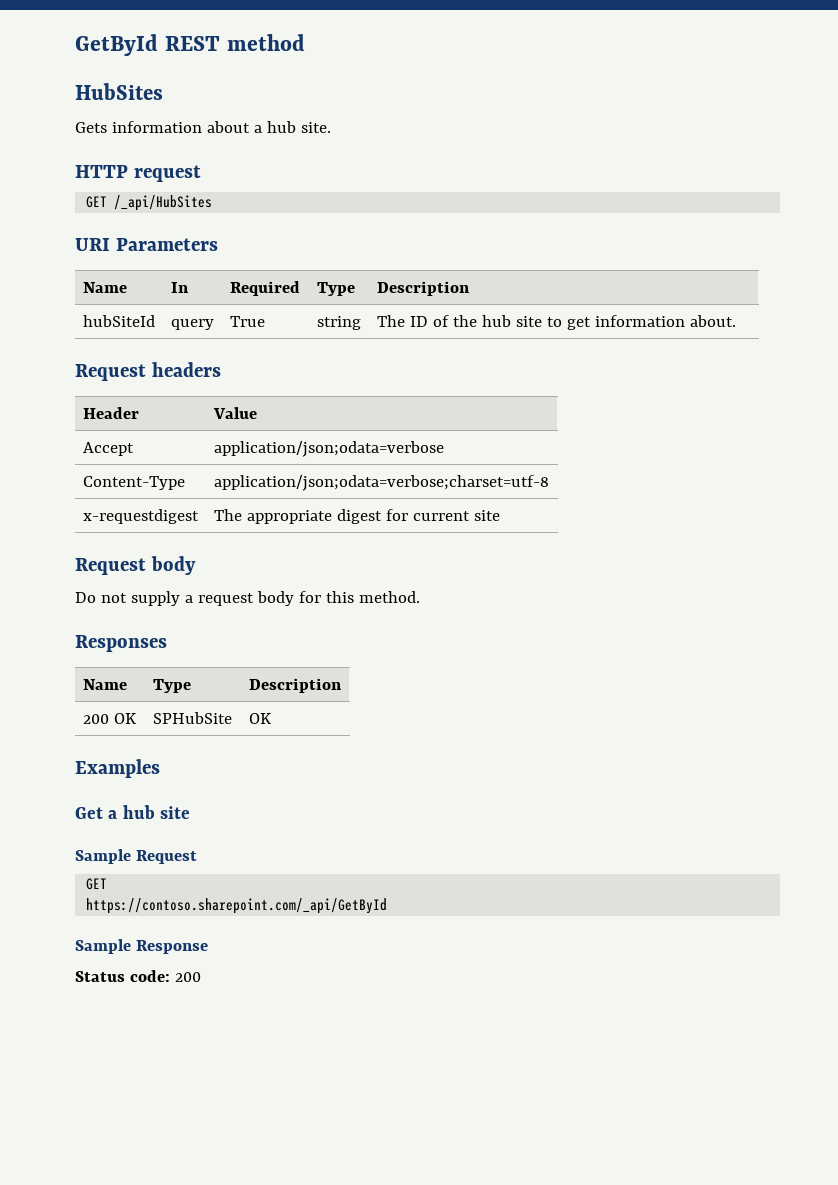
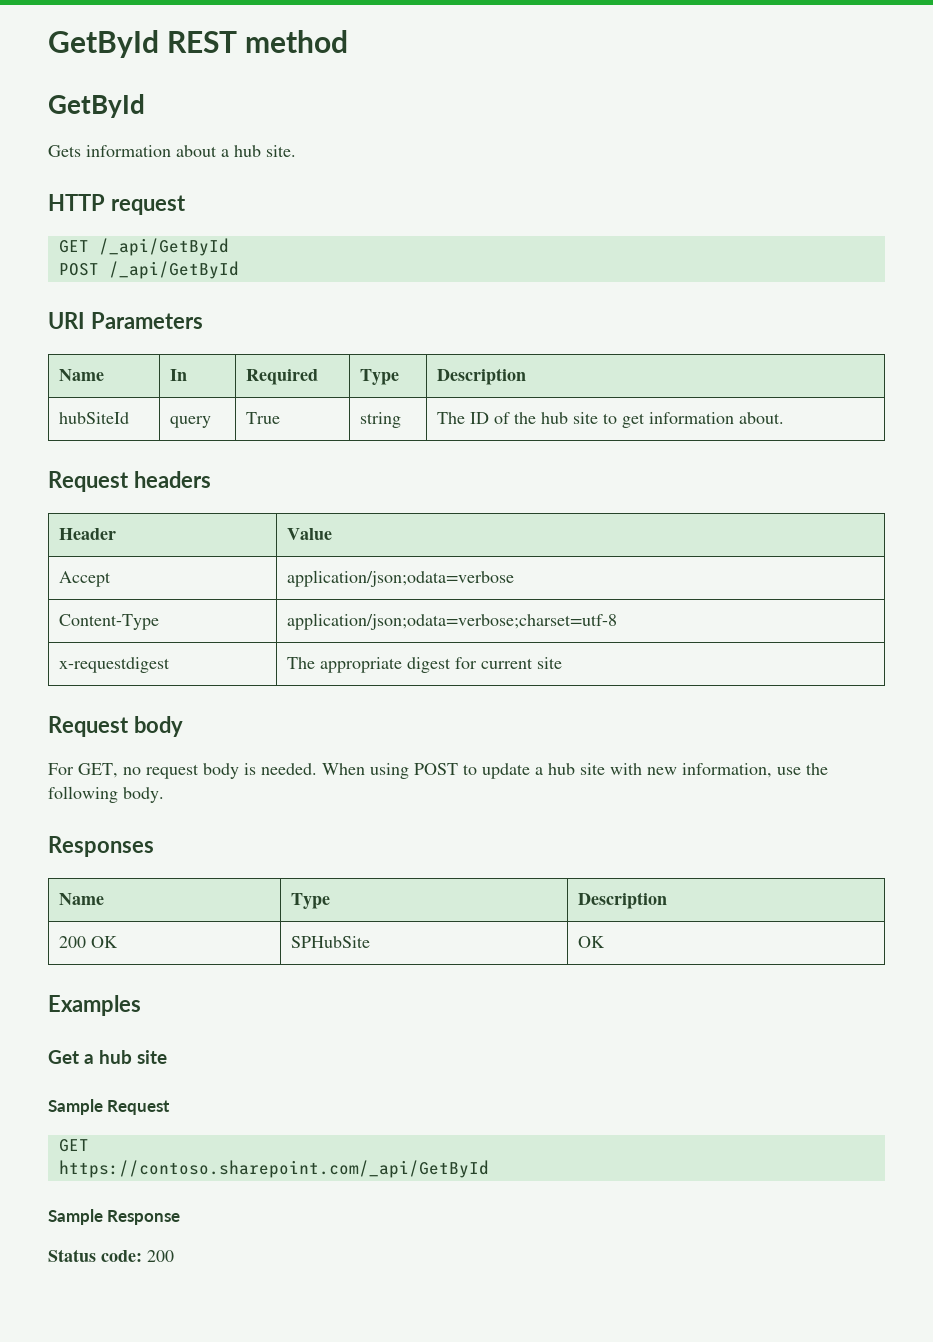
[75,83,163,100] HubSites -> [48,94,145,118] GetById
[114,195,213,211] /_api/HubSites -> [98,238,229,256] [58,261,239,279] /_api/GetById // POST /_api/GetById
[75,591,420,606] Do not supply a request body for this method. -> [48,763,828,779] [48,786,164,803] For GET, no request body is needed. When using POST to update a hub site with new information, use the following body.

